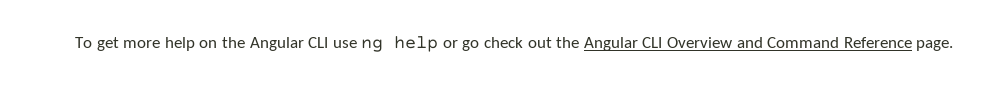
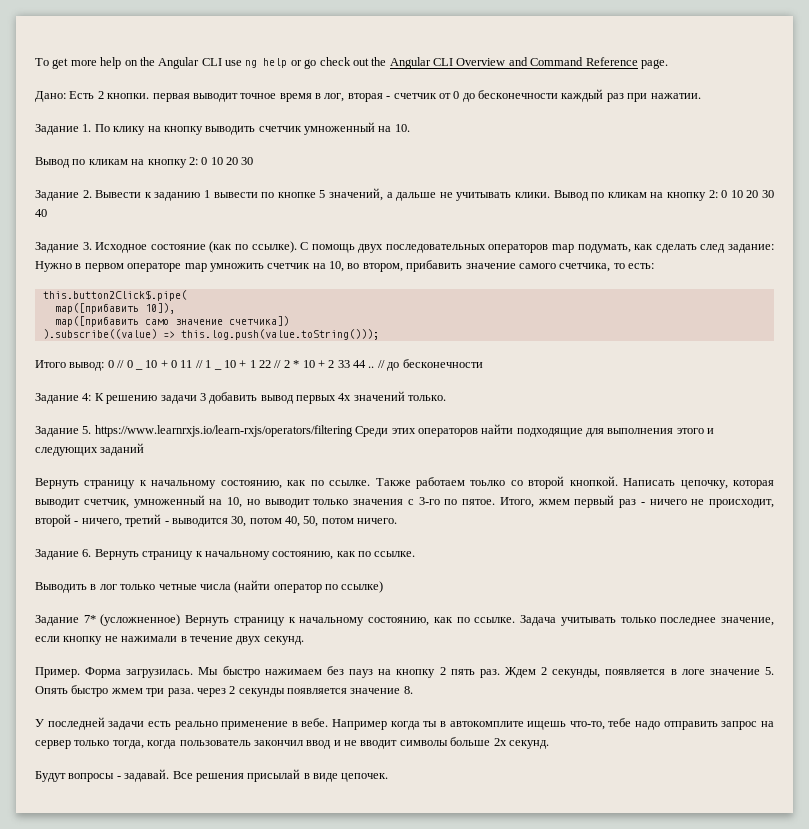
(954, 45) none -> [35,89,701,102] [35,122,410,135] [35,157,254,168] [35,188,775,201] [35,209,47,217] [35,241,774,253] [35,260,654,272] [42,290,187,301] [54,303,175,314] [54,316,289,327] [42,329,379,340] [35,360,133,371] [134,368,143,370] [145,360,212,368] [213,368,222,370] [223,359,483,371] [35,391,447,404] [35,424,715,437] [35,443,145,456] [35,476,774,489] [35,495,774,508] [35,514,398,527] [35,549,416,560] [35,580,384,593] [35,614,775,626] [35,636,304,645] [35,666,774,678] [35,685,413,697] [35,717,775,730] [35,737,549,749] [35,769,389,782] // Дано: Есть 2 кнопки. первая выводит точное время в лог, вторая - счетчик от 0 до бесконечности каждый раз при нажатии. // Задание 1. По клику на кнопку выводить счетчик умноженный на 10. // Вывод по кликам на кнопку 2: 0 10 20 30 // Задание 2. Вывести к заданию 1 вывести по кнопке 5 значений, а дальше не учитывать клики. Вывод по кликам на кнопку 2: 0 10 20 30 40 // Задание 3. Исходное состояние (как по ссылке). С помощь двух последовательных операторов map подумать, как сделать след задание: Нужно в первом операторе map умножить счетчик на 10, во втором, прибавить значение самого счетчика, то есть: // this.button2Click$.pipe( // map([прибавить 10]), // map([прибавить само значение счетчика]) // ).subscribe((value) => this.log.push(value.toString())); // Итого вывод: 0 // 0 _ 10 + 0 11 // 1 _ 10 + 1 22 // 2 * 10 + 2 33 44 .. // до бесконечности // Задание 4: К решению задачи 3 добавить вывод первых 4х значений только. // Задание 5. https://www.learnrxjs.io/learn-rxjs/operators/filtering Среди этих операторов найти подходящие для выполнения этого и следующих заданий // Вернуть страницу к начальному состоянию, как по ссылке. Также работаем тоьлко со второй кнопкой. Написать цепочку, которая выводит счетчик, умноженный на 10, но выводит только значения с 3-го по пятое. Итого, жмем первый раз - ничего не происходит, второй - ничего, третий - выводится 30, потом 40, 50, потом ничего. // Задание 6. Вернуть страницу к начальному состоянию, как по ссылке. // Выводить в лог только четные числа (найти оператор по ссылке) // Задание 7* (усложненное) Вернуть страницу к начальному состоянию, как по ссылке. Задача учитывать только последнее значение, если кнопку не нажимали в течение двух секунд. // Пример. Форма загрузилась. Мы быстро нажимаем без пауз на кнопку 2 пять раз. Ждем 2 секунды, появляется в логе значение 5. Опять быстро жмем три раза. через 2 секунды появляется значение 8. // У последней задачи есть реально применение в вебе. Например когда ты в автокомплите ищешь что-то, тебе надо отправить запрос на сервер только тогда, когда пользователь закончил ввод и не вводит символы больше 2х секунд. // Будут вопросы - задавай. Все решения присылай в виде цепочек.

